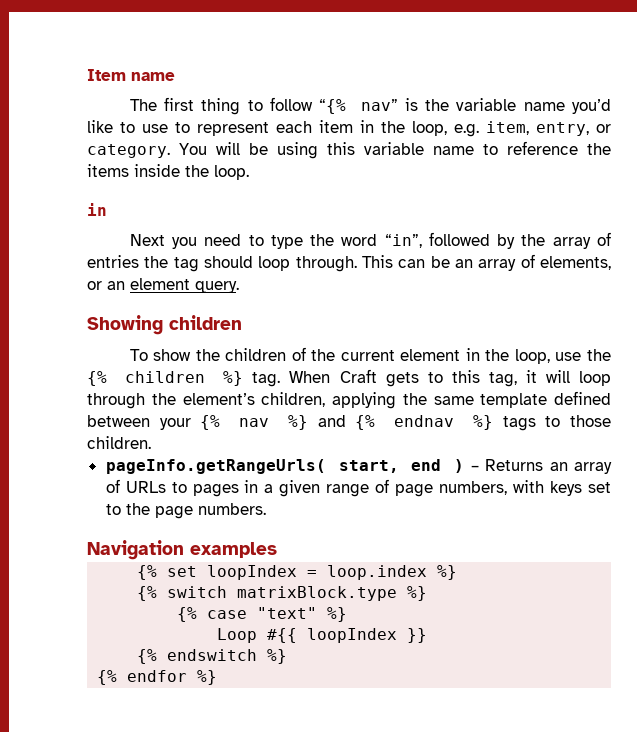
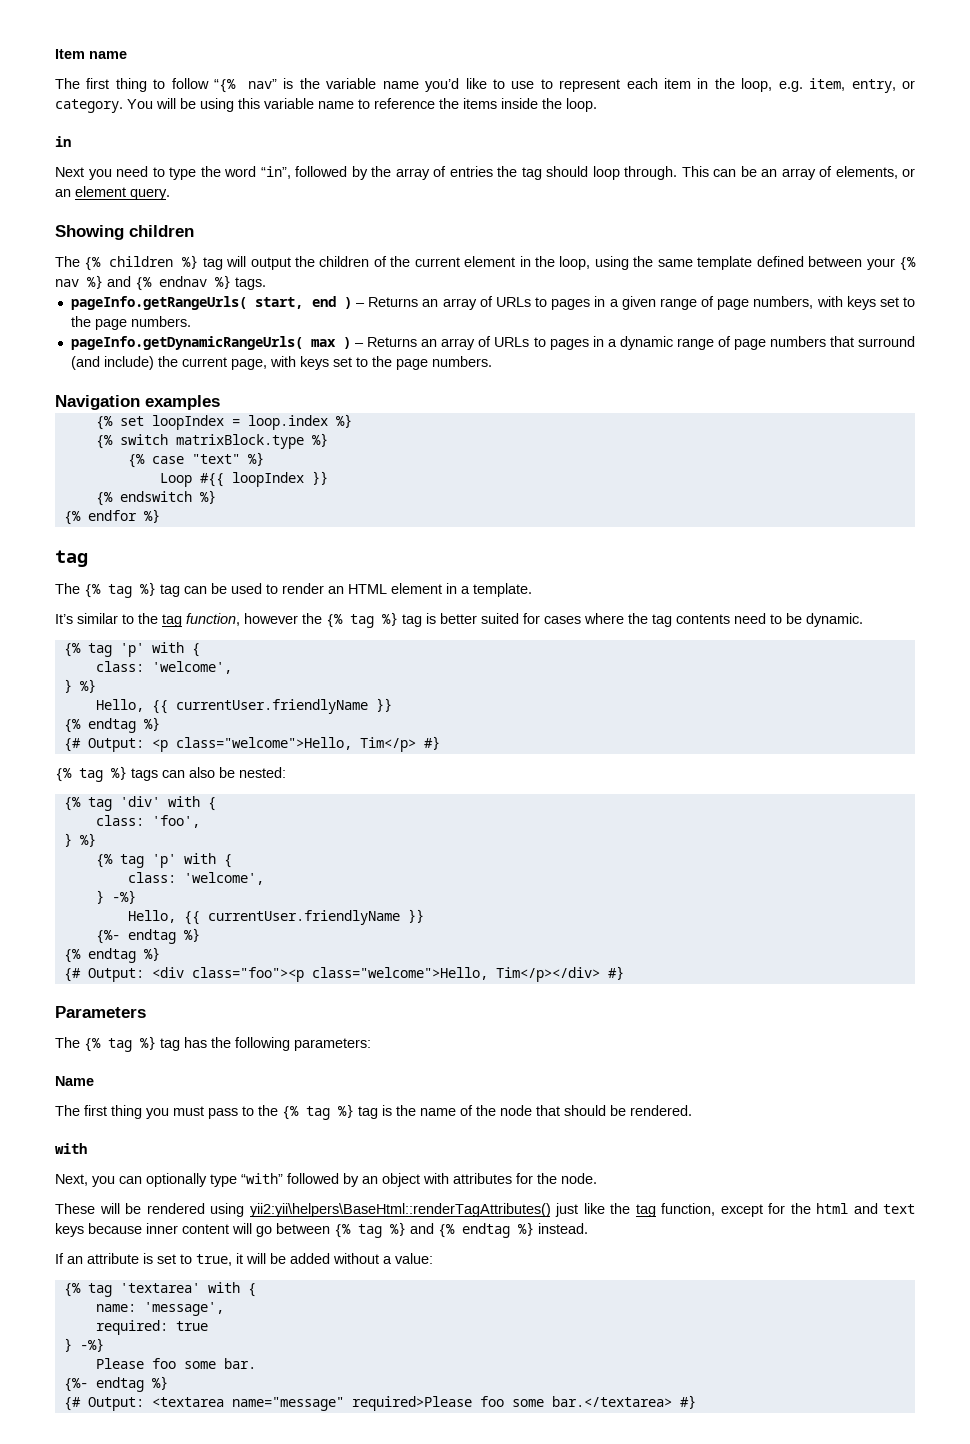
[129,349,192,361] To show -> [55,255,291,271] The {% children %} tag will output
[555,349,611,361] [87,369,611,387] [87,392,396,409] use the {% children %} tag. When Craft gets to this tag, it will loop through the element’s children, applying -> [594,256,629,270] using
[502,415,612,431] [87,436,151,449] tags to those children. -> [235,277,266,290] tags.
(266, 509) none -> [70,336,915,350] [70,356,492,370] // pageInfo.getDynamicRangeUrls( max ) – Returns an array of URLs to pages in a dynamic range of page numbers that surround (and include) the current page, with keys set to the page numbers.
(218, 677) none -> [55,550,88,567] [55,582,532,598] [55,612,863,628] [63,642,200,657] [95,661,232,674] [63,679,96,693] [95,698,392,714] [63,717,160,733] [63,736,440,752] [55,766,286,782] [63,796,216,811] [95,815,200,828] [63,833,96,847] [95,853,232,868] [127,872,264,885] [95,890,136,904] [127,909,424,925] [95,928,200,944] [63,947,160,963] [63,966,624,982] [55,1006,146,1018] [55,1036,371,1052] [55,1076,94,1086] [55,1104,692,1120] [55,1143,87,1154] [55,1173,597,1187] [55,1203,915,1217] [55,1222,588,1238] [55,1253,433,1266] [63,1282,256,1297] [95,1302,224,1316] [95,1320,208,1335] [63,1338,104,1352] [95,1358,256,1369] [63,1376,168,1392] [63,1395,696,1411] // tag // The {% tag %} tag can be used to render an HTML element in a template. // It’s similar to the tag function, however the {% tag %} tag is better suited for cases where the tag contents need to be dynamic. // {% tag 'p' with { // class: 'welcome', // } %} // Hello, {{ currentUser.friendlyName }} // {% endtag %} // {# Output: <p class="welcome">Hello, Tim</p> #} // {% tag %} tags can also be nested: // {% tag 'div' with { // class: 'foo', // } %} // {% tag 'p' with { // class: 'welcome', // } -%} // Hello, {{ currentUser.friendlyName }} // {%- endtag %} // {% endtag %} // {# Output: <div class="foo"><p class="welcome">Hello, Tim</p></div> #} // Parameters // The {% tag %} tag has the following parameters: // Name // The first thing you must pass to the {% tag %} tag is the name of the node that should be rendered. // with // Next, you can optionally type “with” followed by an object with attributes for the node. // These will be rendered using yii2:yii\helpers\BaseHtml::renderTagAttributes() just like the tag function, except for the html and text keys because inner content will go between {% tag %} and {% endtag %} instead. // If an attribute is set to true, it will be added without a value: // {% tag 'textarea' with { // name: 'message', // required: true // } -%} // Please foo some bar. // {%- endtag %} // {# Output: <textarea name="message" required>Please foo some bar.</textarea> #}

